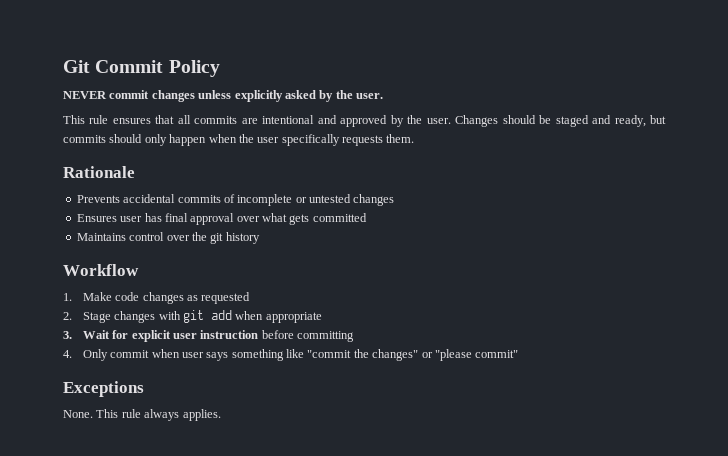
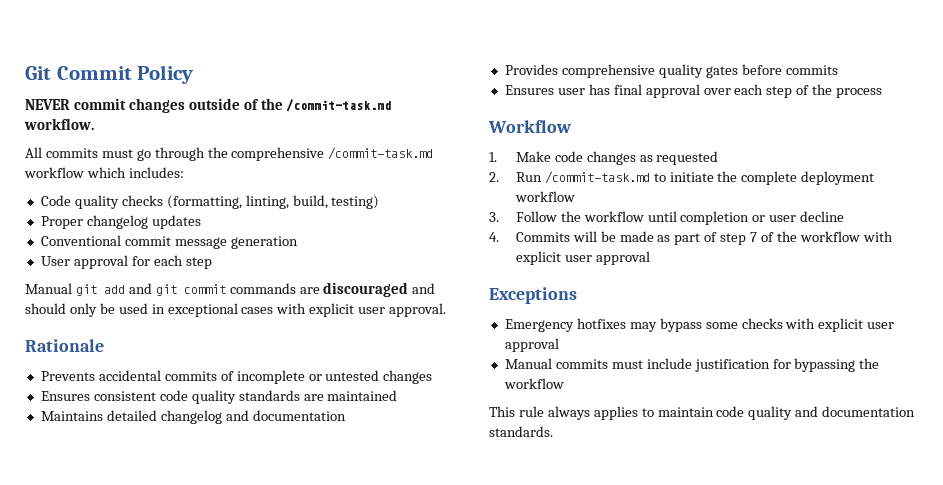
[198,90,383,102] [63,115,667,127] [63,134,415,146] unless explicitly asked by the user. // This rule ensures that all commits are intentional and approved by the user. Changes should be staged and ready, but commits should only happen when the user specifically requests them. -> [188,98,392,112] [24,118,94,130] [25,147,434,161] [24,167,184,178] [40,195,380,209] [40,215,201,229] [40,235,298,249] [40,255,212,269] [25,282,436,297] [25,303,447,317] outside of the /commit-task.md workflow. // All commits must go through the comprehensive /commit-task.md workflow which includes: // Code quality checks (formatting, linting, build, testing) // Proper changelog updates // Conventional commit message generation // User approval for each step // Manual git add and git commit commands are discouraged and should only be used in exceptional cases with explicit user approval.
(395, 200) none -> [40,390,398,404] [40,410,346,424] [504,64,838,78] // Ensures consistent code quality standards are maintained // Maintains detailed changelog and documentation // Provides comprehensive quality gates before commits
[262,213,367,225] [76,232,260,244] what gets committed // Maintains control over the git history -> [734,84,883,98] each step of the process
[82,310,322,323] [63,330,355,342] [63,349,519,361] [63,381,144,397] [63,409,221,421] Stage changes with git add when appropriate // 3. Wait for explicit user instruction before committing // 4. Only commit when user says something like "commit the changes" or "please commit" // Exceptions // None. This rule always applies. -> [515,171,875,185] [514,191,575,202] [489,211,845,225] [489,231,893,245] [515,251,650,265] [489,287,577,304] [504,318,895,332] [504,338,559,352] [504,358,880,372] [503,378,564,389] [489,406,916,420] [489,426,553,437] Run /commit-task.md to initiate the complete deployment workflow // 3. Follow the workflow until completion or user decline // 4. Commits will be made as part of step 7 of the workflow with explicit user approval // Exceptions // Emergency hotfixes may bypass some checks with explicit user approval // Manual commits must include justification for bypassing the workflow // This rule always applies to maintain code quality and documentation standards.

